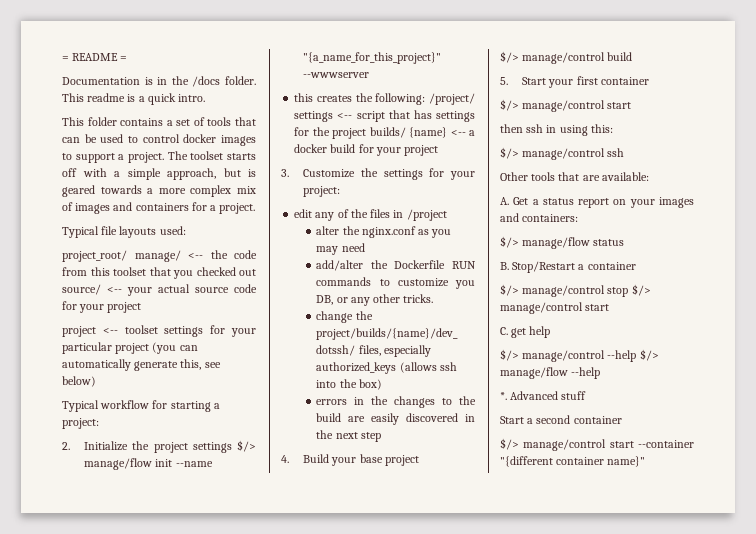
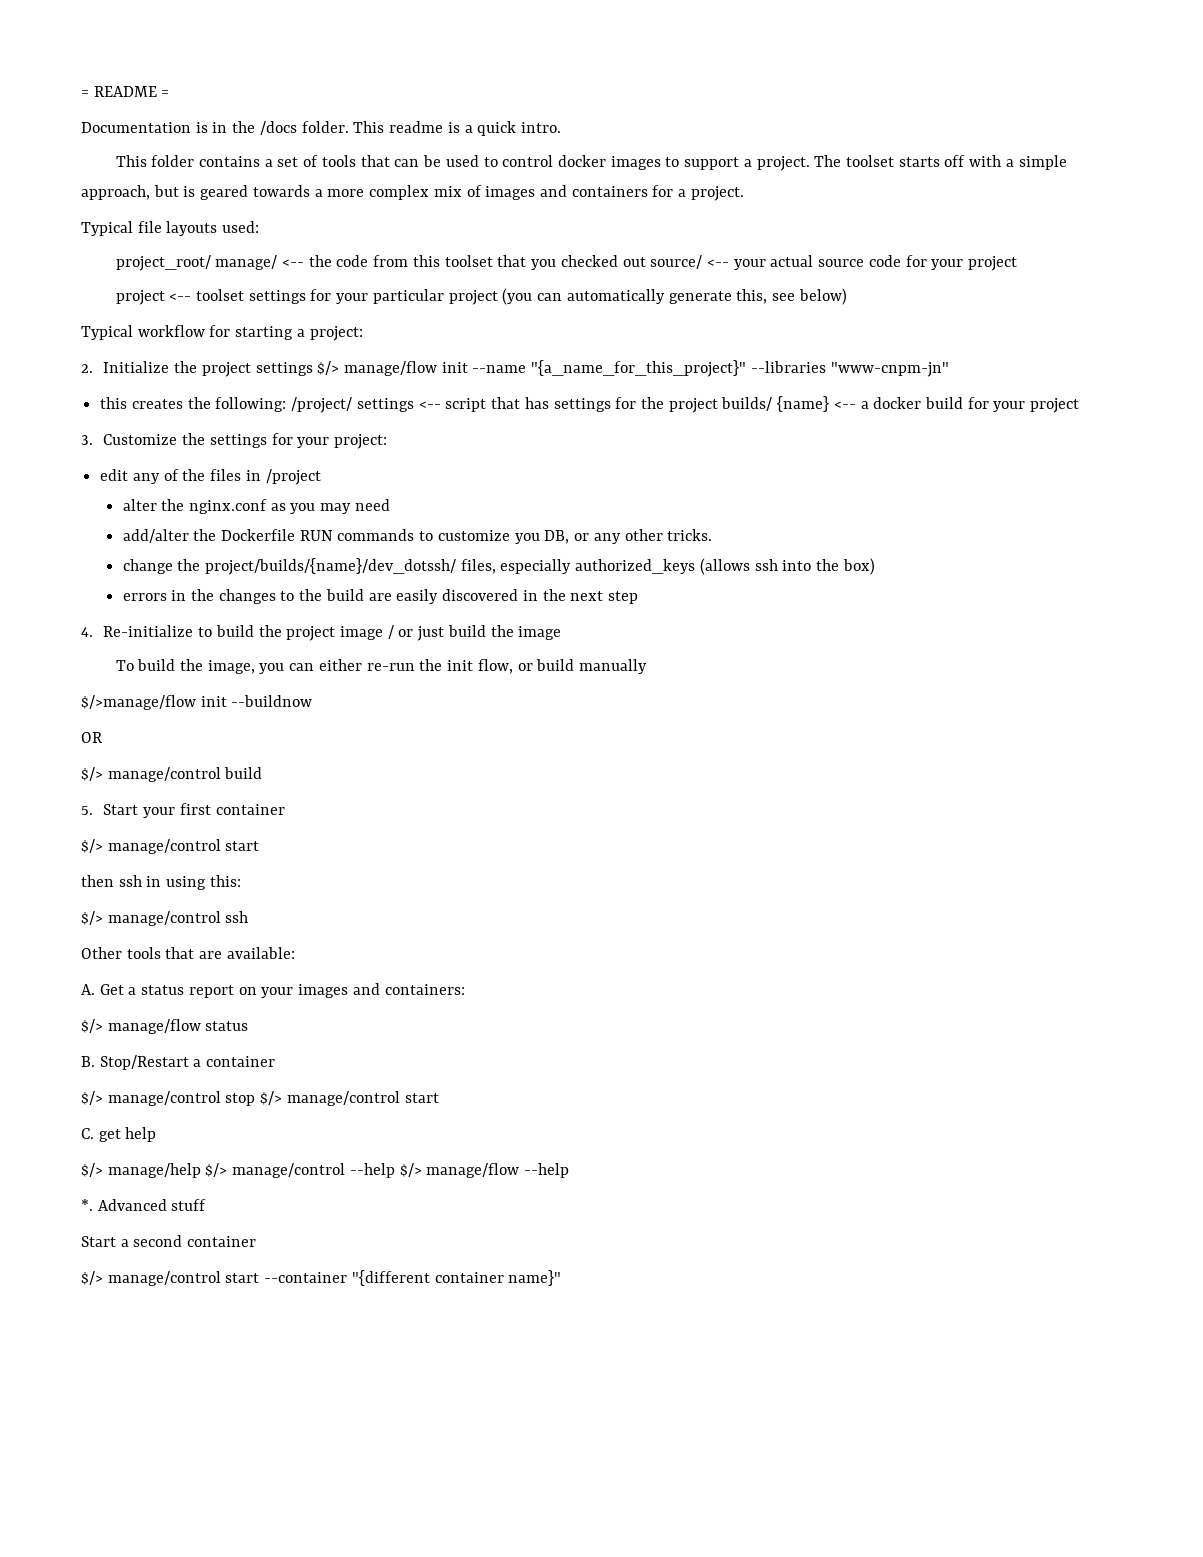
[303,72,370,78] --wwwserver -> [750,361,949,377] --libraries "www-cnpm-jn"
[303,454,419,466] Build your base project -> [103,625,562,641] [115,659,647,674] [81,695,313,710] [81,732,102,743] Re-initialize to build the project image / or just build the image // To build the image, you can either re-run the init flow, or build manually // $/>manage/flow init --buildnow // OR
(519, 355) none -> [107,1163,228,1178] manage/help $/>

